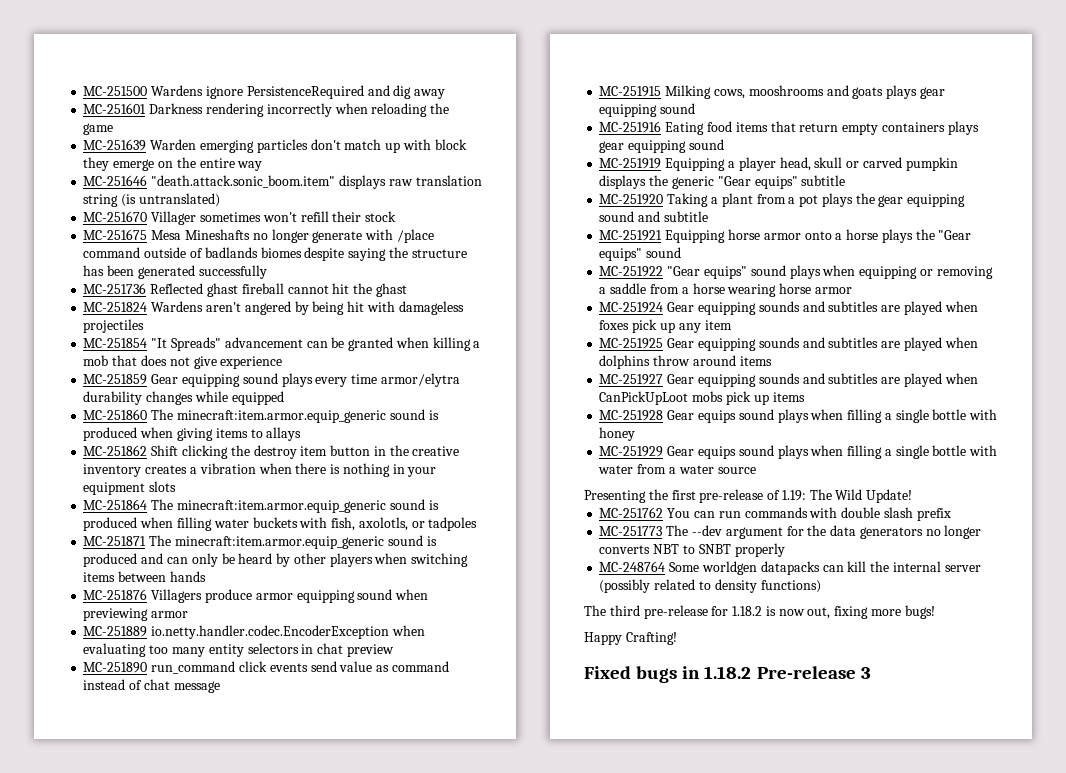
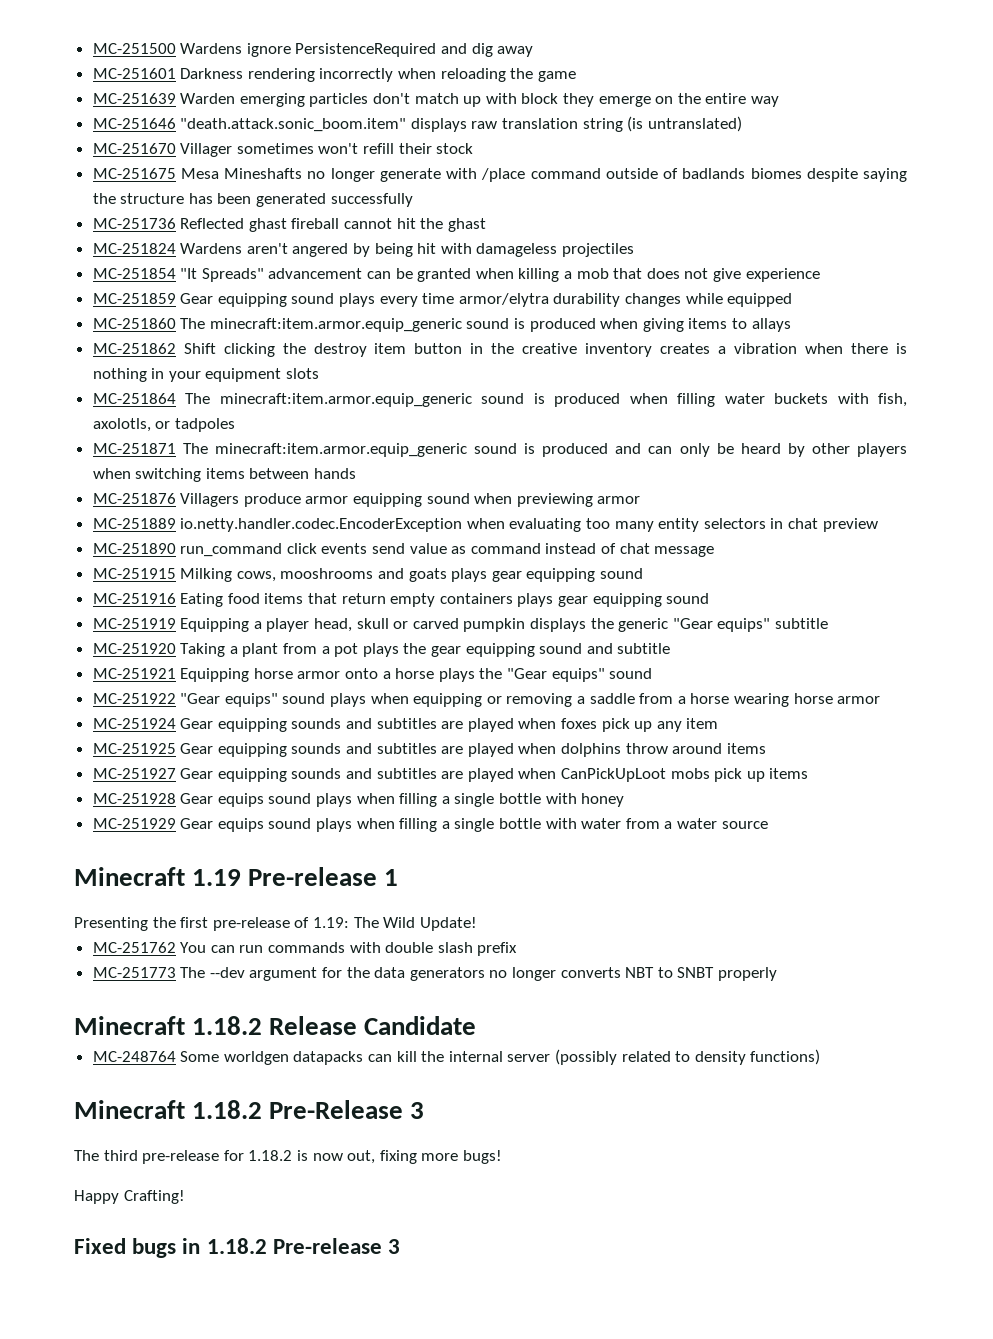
(756, 470) none -> [74,867,399,886] // Minecraft 1.19 Pre-release 1
(785, 550) none -> [74,1016,477,1035] // Minecraft 1.18.2 Release Candidate
(821, 586) none -> [74,1100,425,1119] // Minecraft 1.18.2 Pre-Release 3

